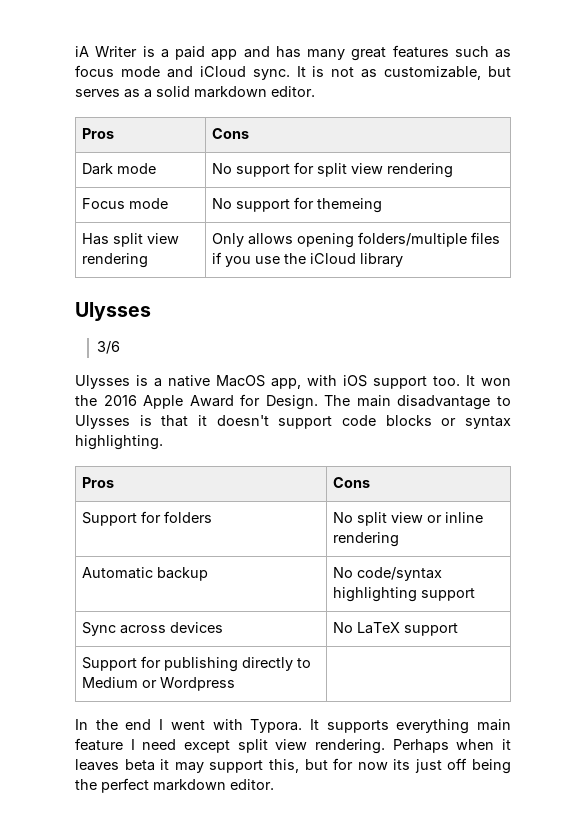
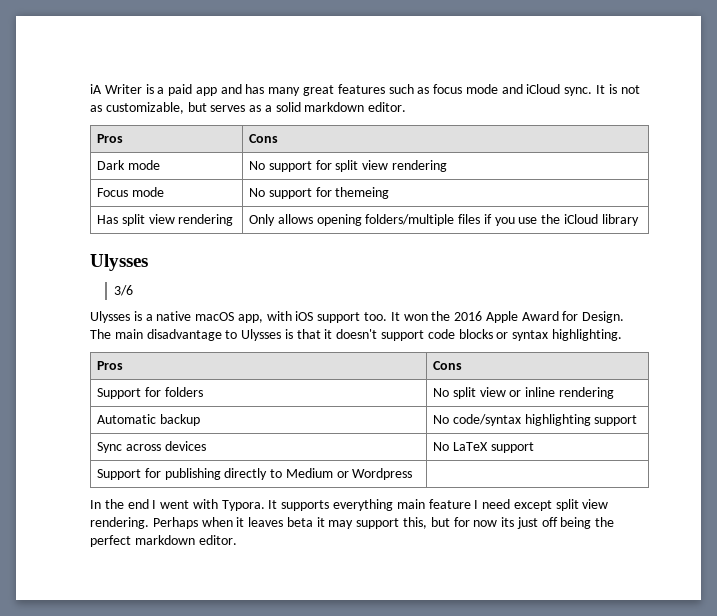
[216,375,265,387] MacOS -> [195,312,235,321] macOS

